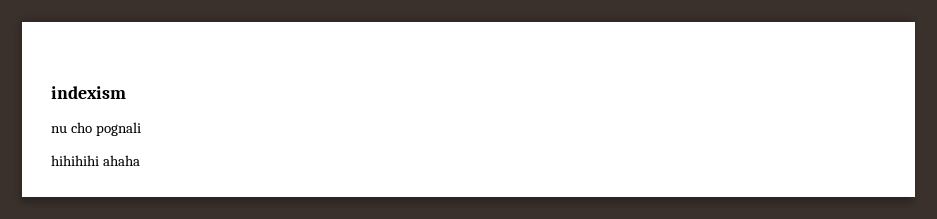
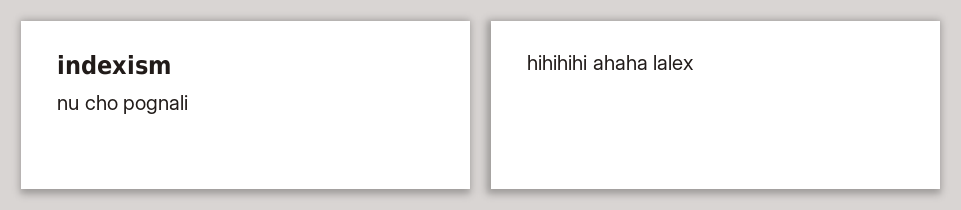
(140, 160) none -> [653,55,695,70] lalex

